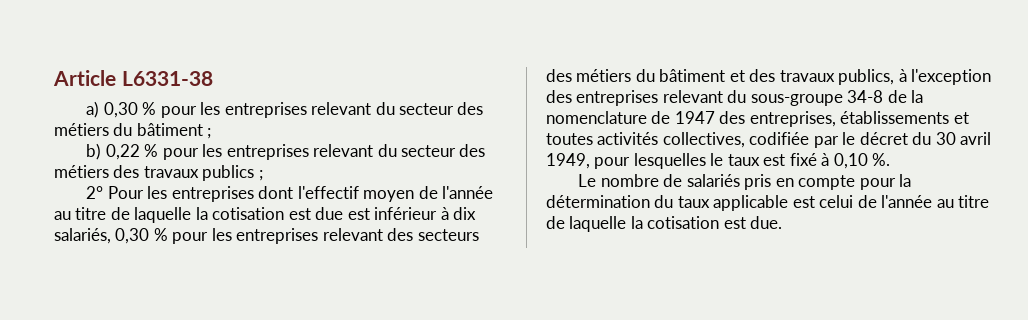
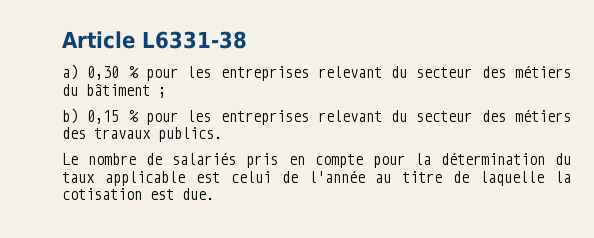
[105,144,140,160] 0,22 -> [87,110,120,124] 0,15
[202,165,263,181] [86,186,494,202] [54,207,477,223] [54,228,479,244] [546,69,992,85] [546,90,924,106] [546,111,969,127] [546,132,992,148] [546,153,891,169] publics ; // 2° Pour les entreprises dont l'effectif moyen de l'année au titre de laquelle la cotisation est due est inférieur à dix salariés, 0,30 % pour les entreprises relevant des secteurs des métiers du bâtiment et des travaux publics, à l'exception des entreprises relevant du sous-groupe 34-8 de la nomenclature de 1947 des entreprises, établissements et toutes activités collectives, codifiée par le décret du 30 avril 1949, pour lesquelles le taux est fixé à 0,10 %. -> [158,127,222,142] publics.

